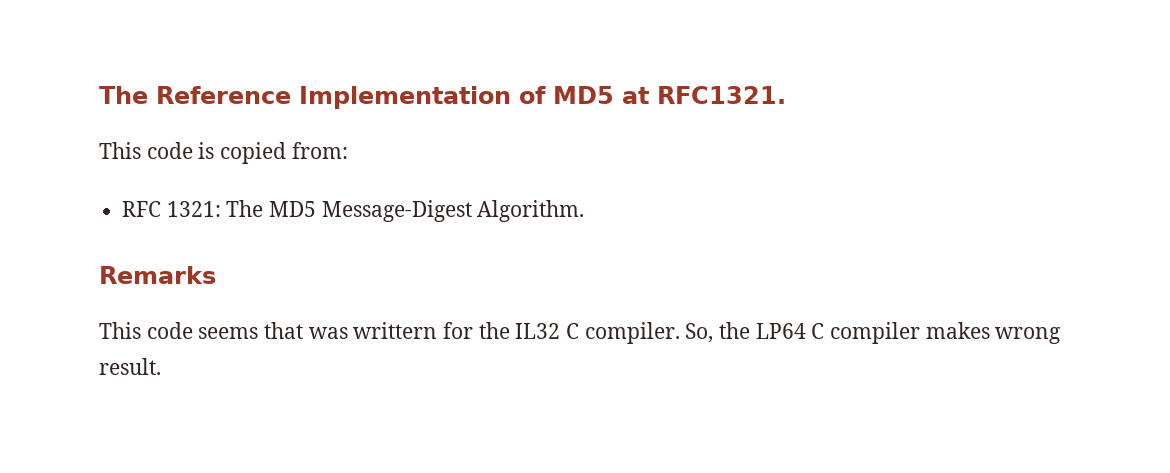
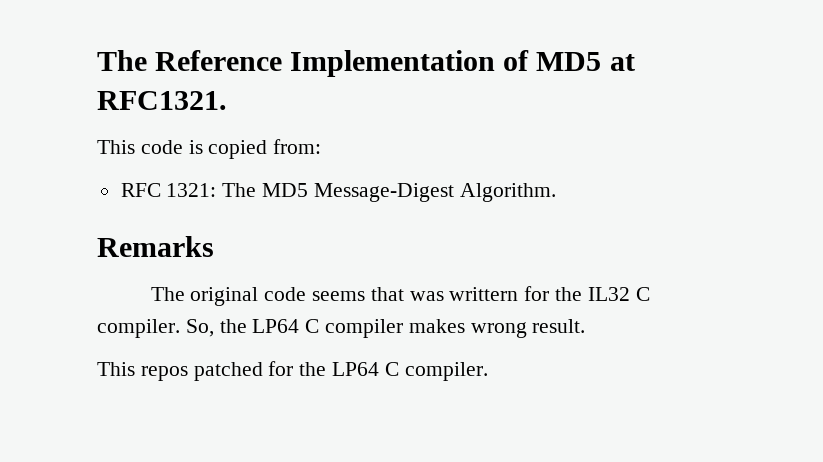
[99,322,141,339] This -> [150,287,259,306] The original
(161, 366) none -> [97,361,488,381] // This repos patched for the LP64 C compiler.

